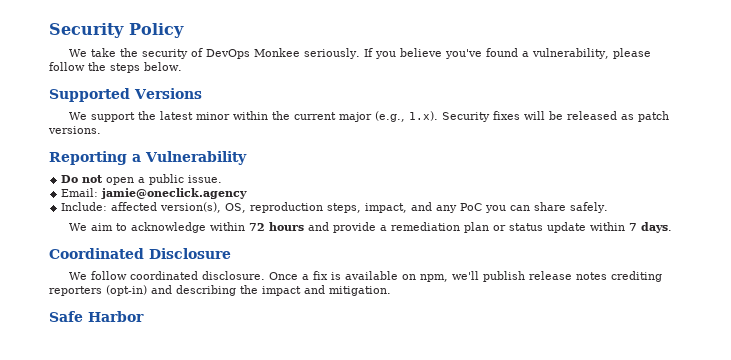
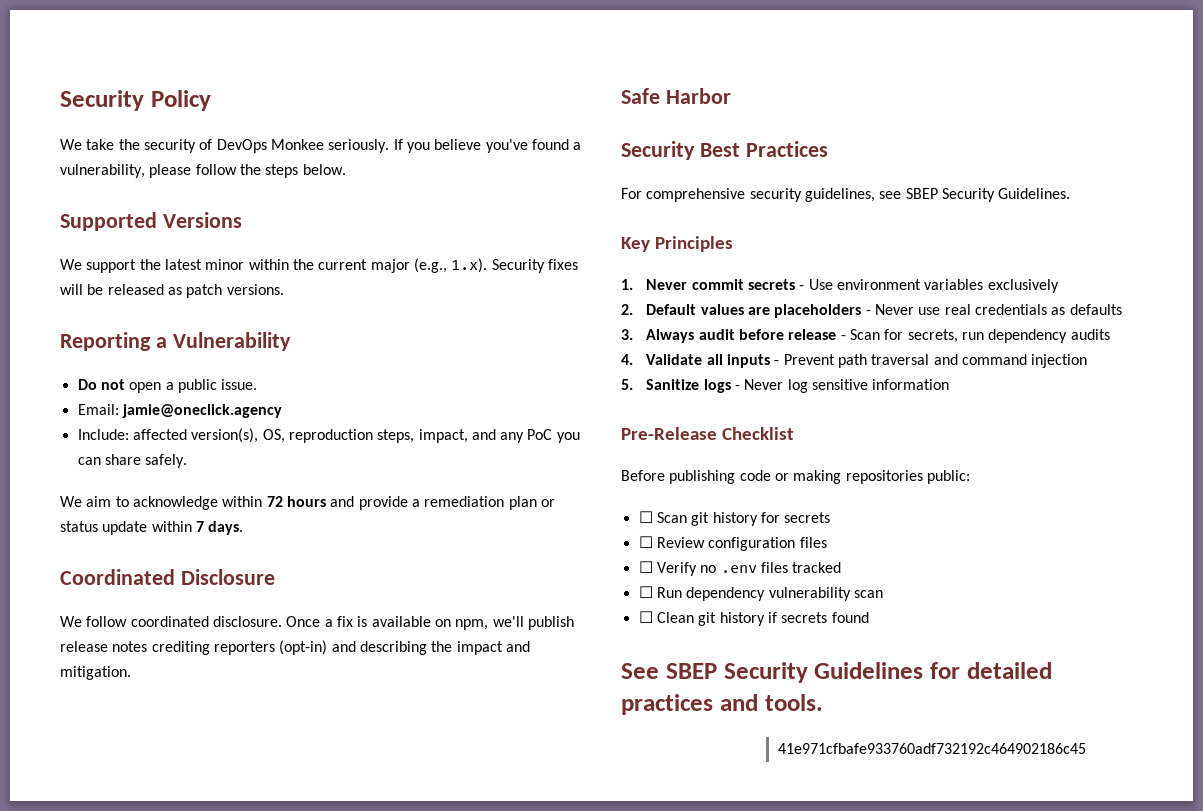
(144, 316) none -> [621,141,828,160] [621,188,1071,202] [621,236,733,252] [621,279,1059,293] [621,304,1122,318] [621,329,1110,343] [621,354,1088,368] [621,379,950,393] [621,427,794,440] [621,470,970,484] [638,511,831,526] [638,536,827,551] [638,561,842,576] [638,586,883,601] [638,611,869,626] [621,662,1052,683] [621,694,823,715] [777,743,1086,754] // Security Best Practices // For comprehensive security guidelines, see SBEP Security Guidelines. // Key Principles // 1. Never commit secrets - Use environment variables exclusively // 2. Default values are placeholders - Never use real credentials as defaults // 3. Always audit before release - Scan for secrets, run dependency audits // 4. Validate all inputs - Prevent path traversal and command injection // 5. Sanitize logs - Never log sensitive information // Pre-Release Checklist // Before publishing code or making repositories public: // ☐ Scan git history for secrets // ☐ Review configuration files // ☐ Verify no .env files tracked // ☐ Run dependency vulnerability scan // ☐ Clean git history if secrets found // See SBEP Security Guidelines for detailed practices and tools. // 41e971cfbafe933760adf732192c464902186c45

